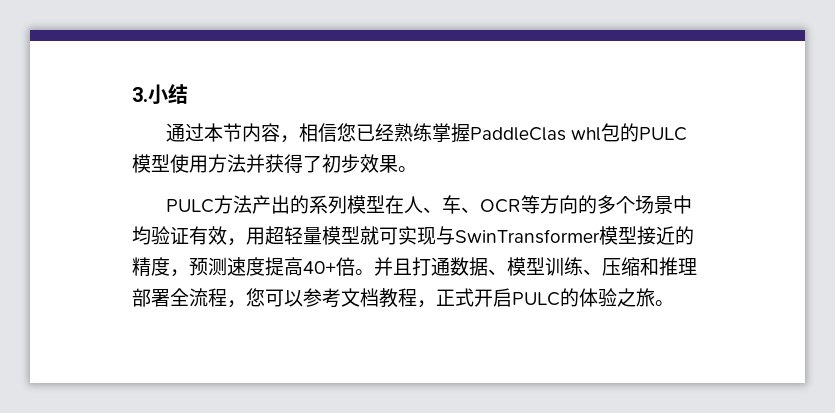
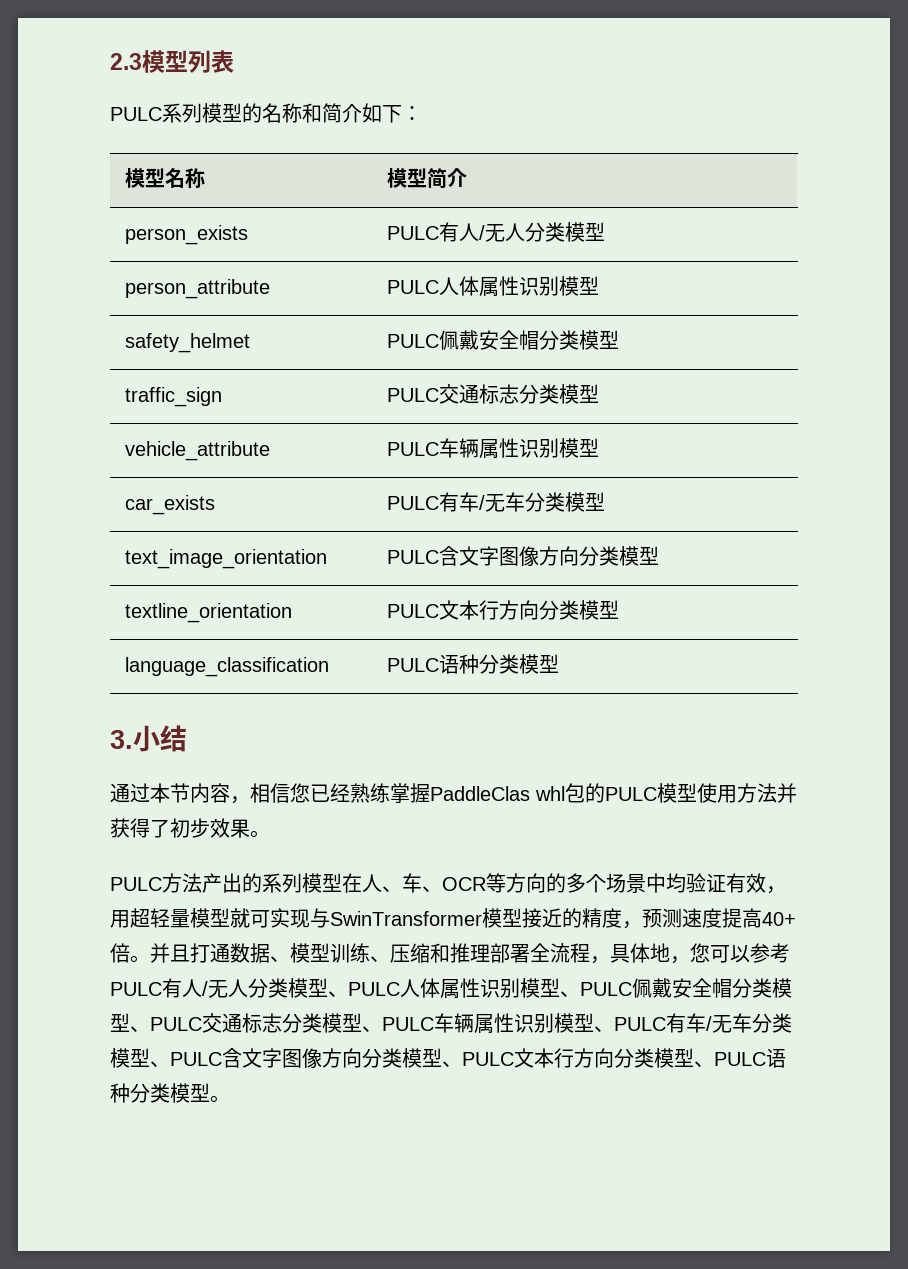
(132, 94) none -> [110,50,234,73] [110,103,422,123] [125,168,206,189] [387,168,468,189] [125,225,249,245] [387,222,606,242] [125,279,271,299] [387,276,600,297] [125,333,251,353] [387,330,620,350] [125,387,223,407] [387,384,600,404] [125,441,271,461] [387,438,600,459] [125,495,216,515] [387,492,606,512] [125,549,328,569] [387,546,660,566] [125,603,293,623] [387,600,620,620] [125,657,330,677] [387,654,560,674] 2.3模型列表 // PULC系列模型的名称和简介如下： // 模型名称 | 模型简介 // person_exists | PULC有人/无人分类模型 // person_attribute | PULC人体属性识别模型 // safety_helmet | PULC佩戴安全帽分类模型 // traffic_sign | PULC交通标志分类模型 // vehicle_attribute | PULC车辆属性识别模型 // car_exists | PULC有车/无车分类模型 // text_image_orientation | PULC含文字图像方向分类模型 // textline_orientation | PULC文本行方向分类模型 // language_classification | PULC语种分类模型 //
(246, 304) none -> [610,943,690,964] 具体地，
[341,288,655,308] 文档教程，正式开启PULC的体验之旅 -> [110,978,792,999] [110,1013,792,1034] [110,1048,786,1068] [110,1083,210,1103] PULC有人/无人分类模型、PULC人体属性识别模型、PULC佩戴安全帽分类模型、PULC交通标志分类模型、PULC车辆属性识别模型、PULC有车/无车分类模型、PULC含文字图像方向分类模型、PULC文本行方向分类模型、PULC语种分类模型

